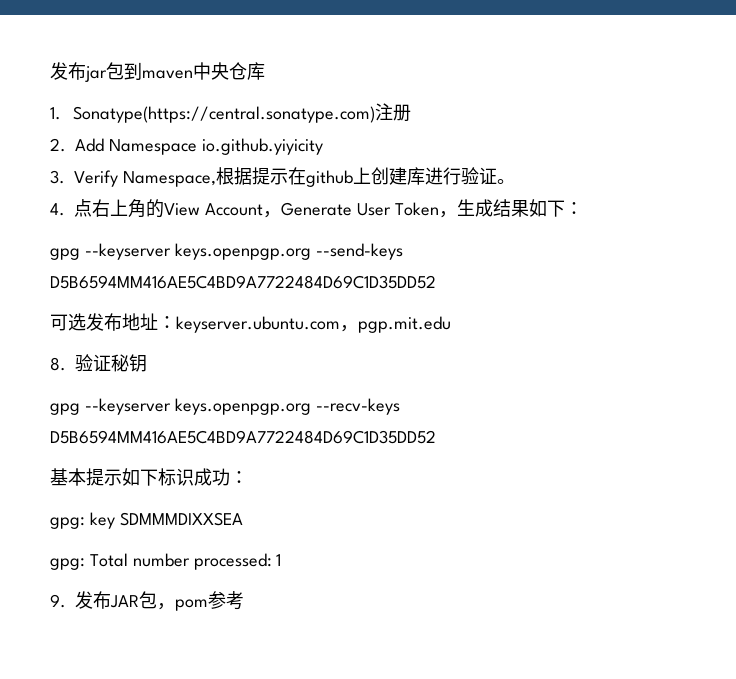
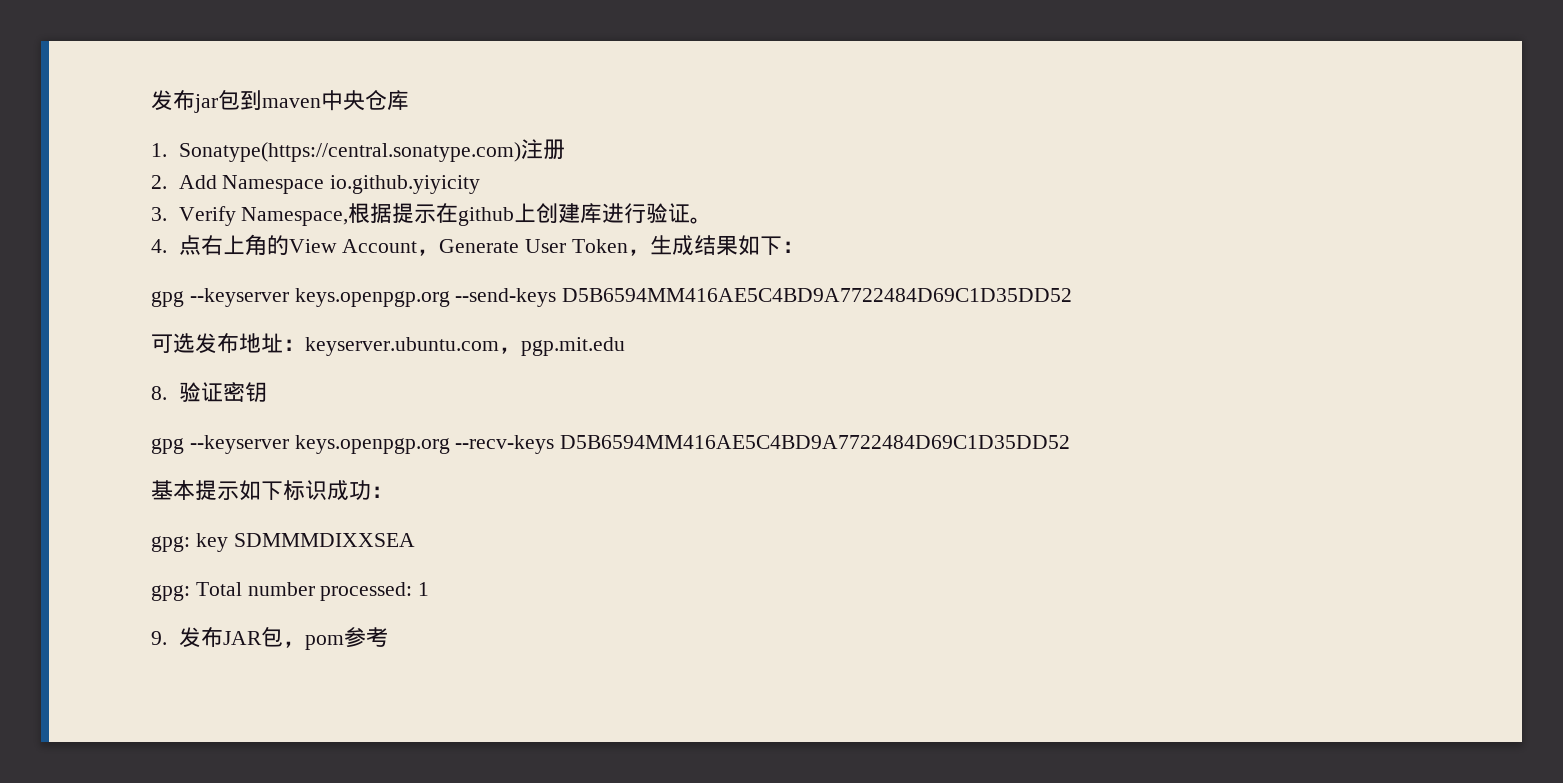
[111,354,129,372] 秘 -> [222,382,245,402] 密

